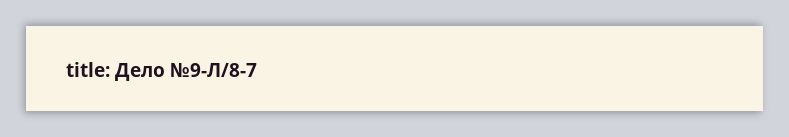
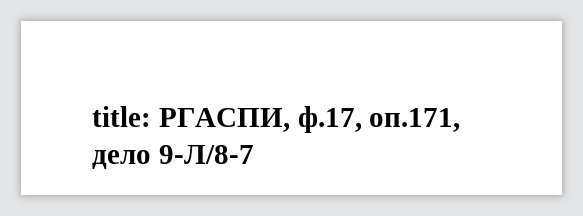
[115,63,258,81] Дело №9-Л/8-7 -> [158,106,461,133] [92,145,254,169] РГАСПИ, ф.17, оп.171, дело 9-Л/8-7

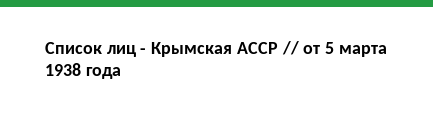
[92,106,461,133] [92,145,254,169] title: РГАСПИ, ф.17, оп.171, дело 9-Л/8-7 -> [45,41,387,57] [45,63,121,79] Список лиц - Крымская АССР // от 5 марта 1938 года

